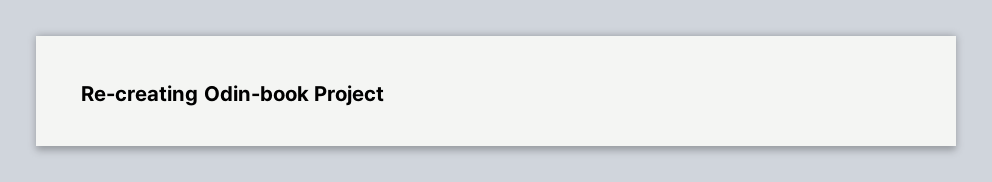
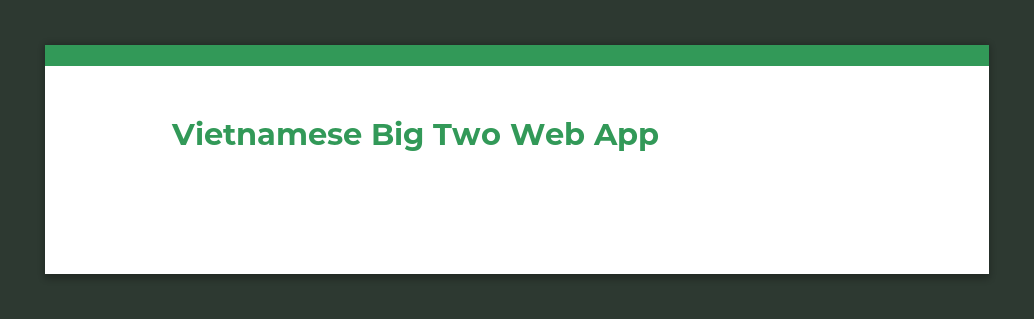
[81,85,385,106] Re-creating Odin-book Project -> [171,120,659,151] Vietnamese Big Two Web App

